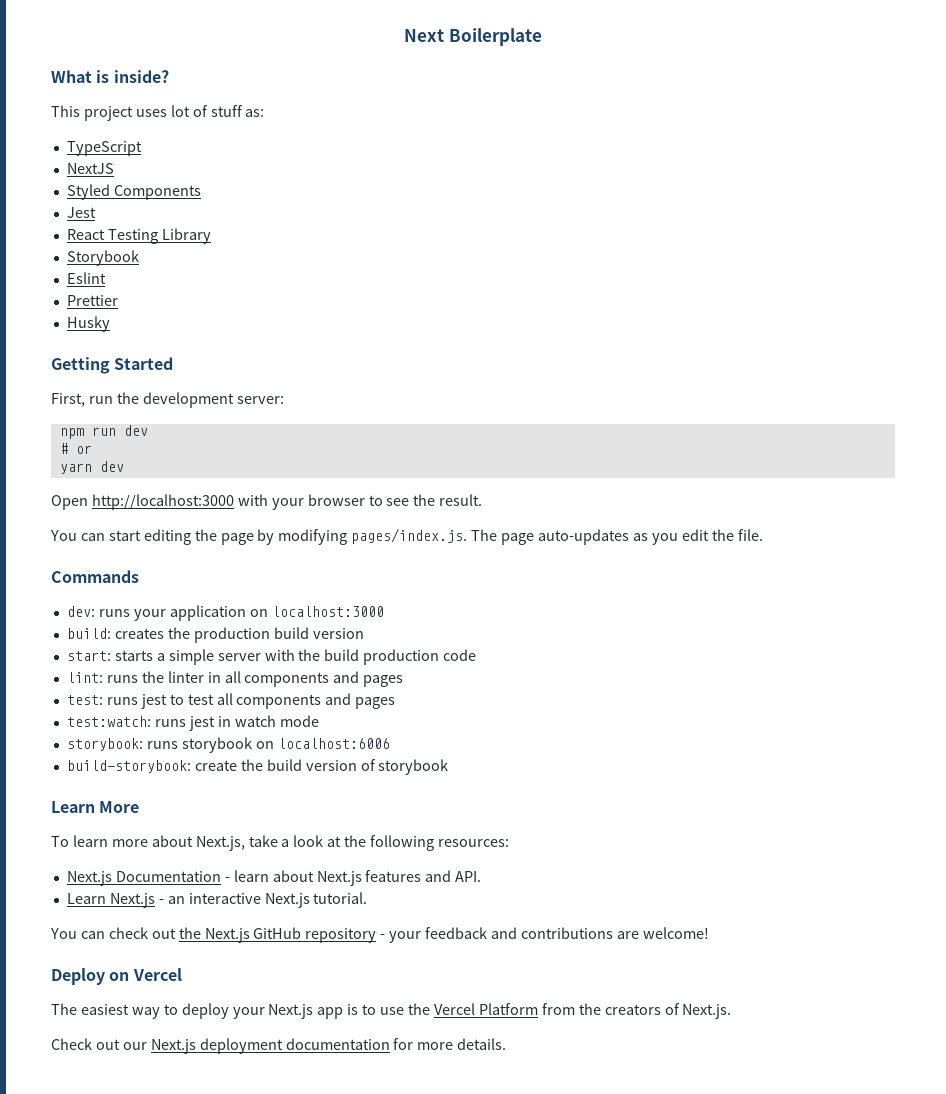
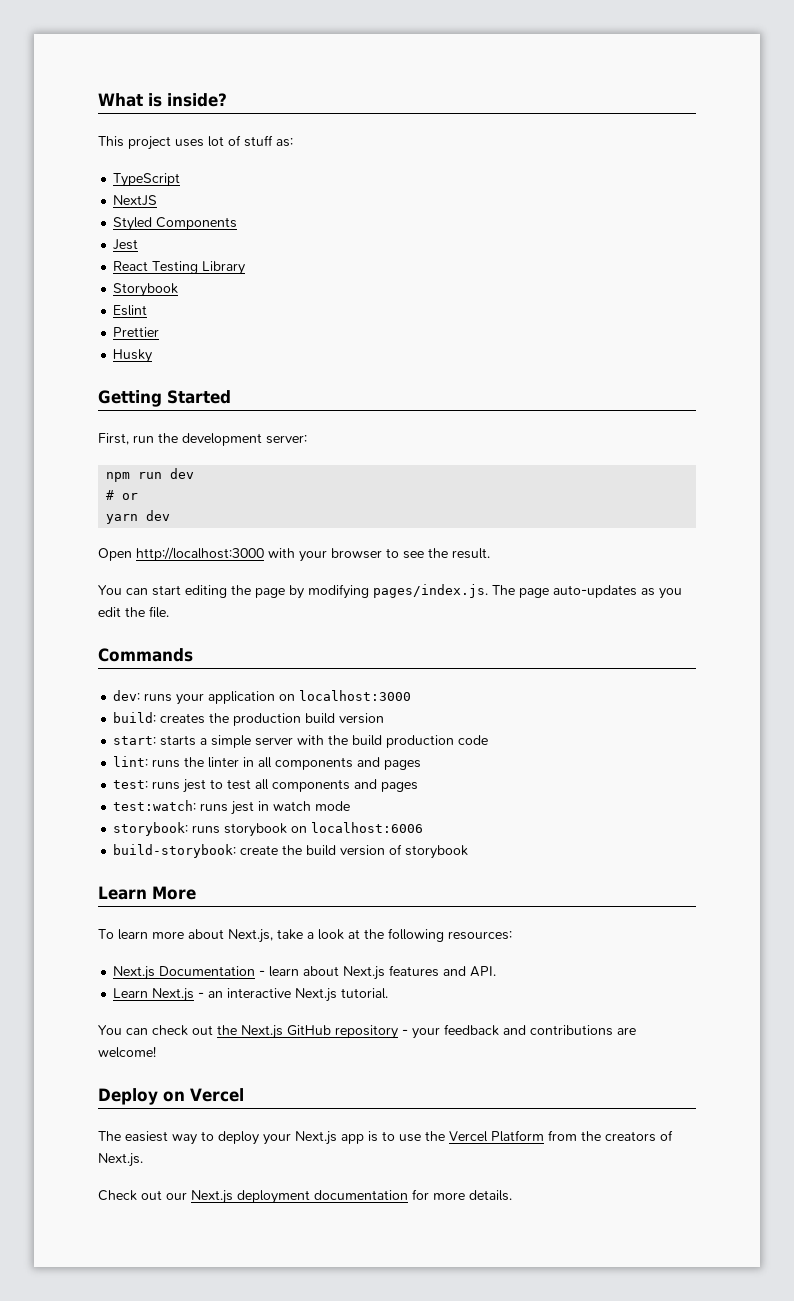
[404,28,542,46] Next Boilerplate // -> (98, 100) none

